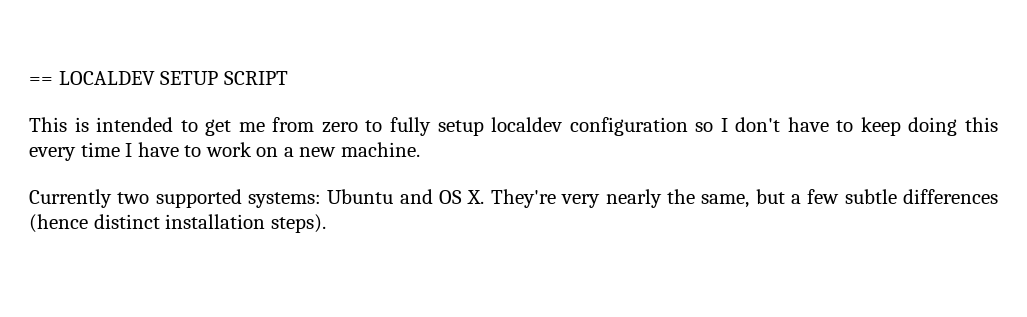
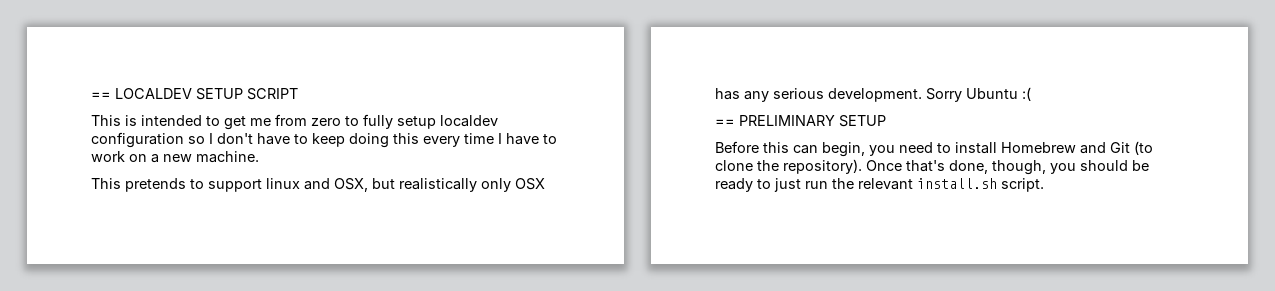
[29,189,999,208] [29,214,326,233] Currently two supported systems: Ubuntu and OS X. They're very nearly the same, but a few subtle differences (hence distinct installation steps). -> [91,178,545,192] [715,87,1031,102] [715,115,886,127] [715,141,1153,157] [715,159,1149,175] [715,178,1044,192] This pretends to support linux and OSX, but realistically only OSX has any serious development. Sorry Ubuntu :( // == PRELIMINARY SETUP // Before this can begin, you need to install Homebrew and Git (to clone the repository). Once that's done, though, you should be ready to just run the relevant install.sh script.

